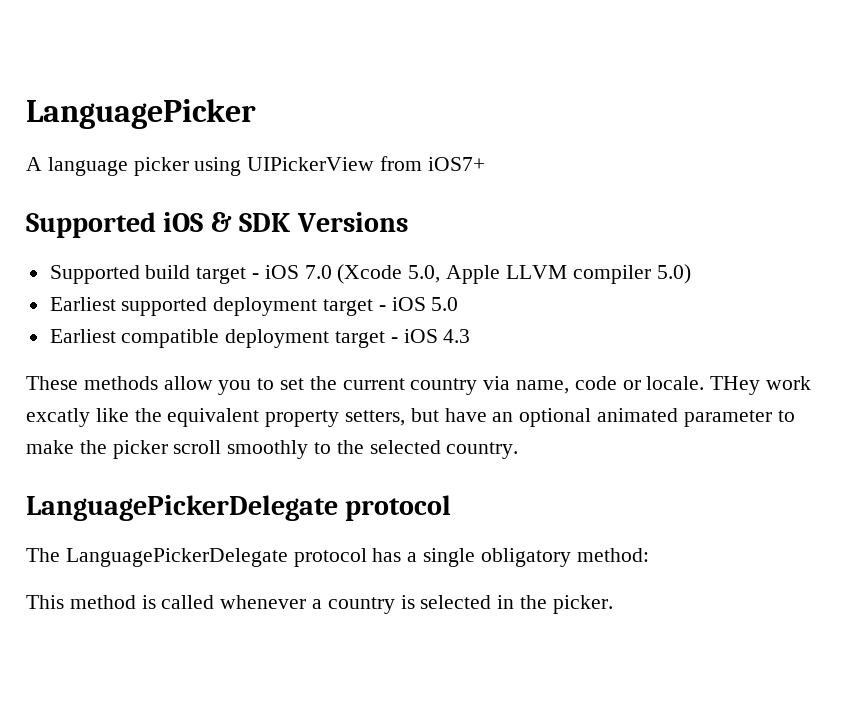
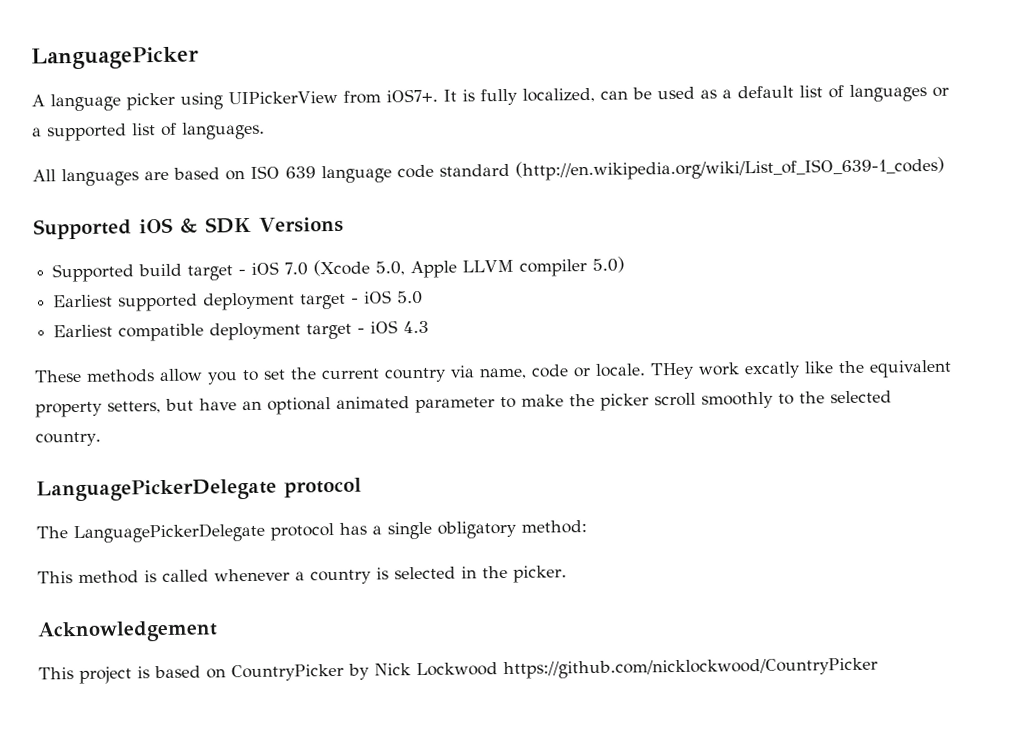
[427,157,485,171] iOS7+ -> [385,84,949,106] [32,121,265,142] [32,156,945,187] iOS7+. It is fully localized, can be used as a default list of languages or a supported list of languages. // All languages are based on ISO 639 language code standard (http://en.wikipedia.org/wiki/List_of_ISO_639-1_codes)
(613, 604) none -> [37,620,218,643] [38,657,878,684] // Acknowledgement // This project is based on CountryPicker by Nick Lockwood https://github.com/nicklockwood/CountryPicker

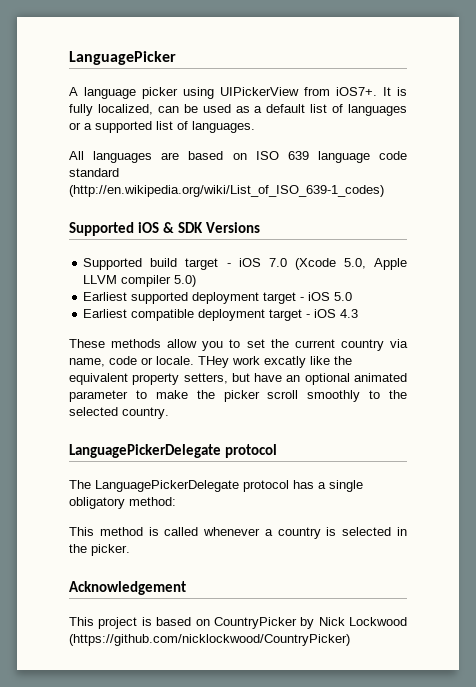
[503,657,878,680] https://github.com/nicklockwood/CountryPicker -> [69,634,350,646] (https://github.com/nicklockwood/CountryPicker)

